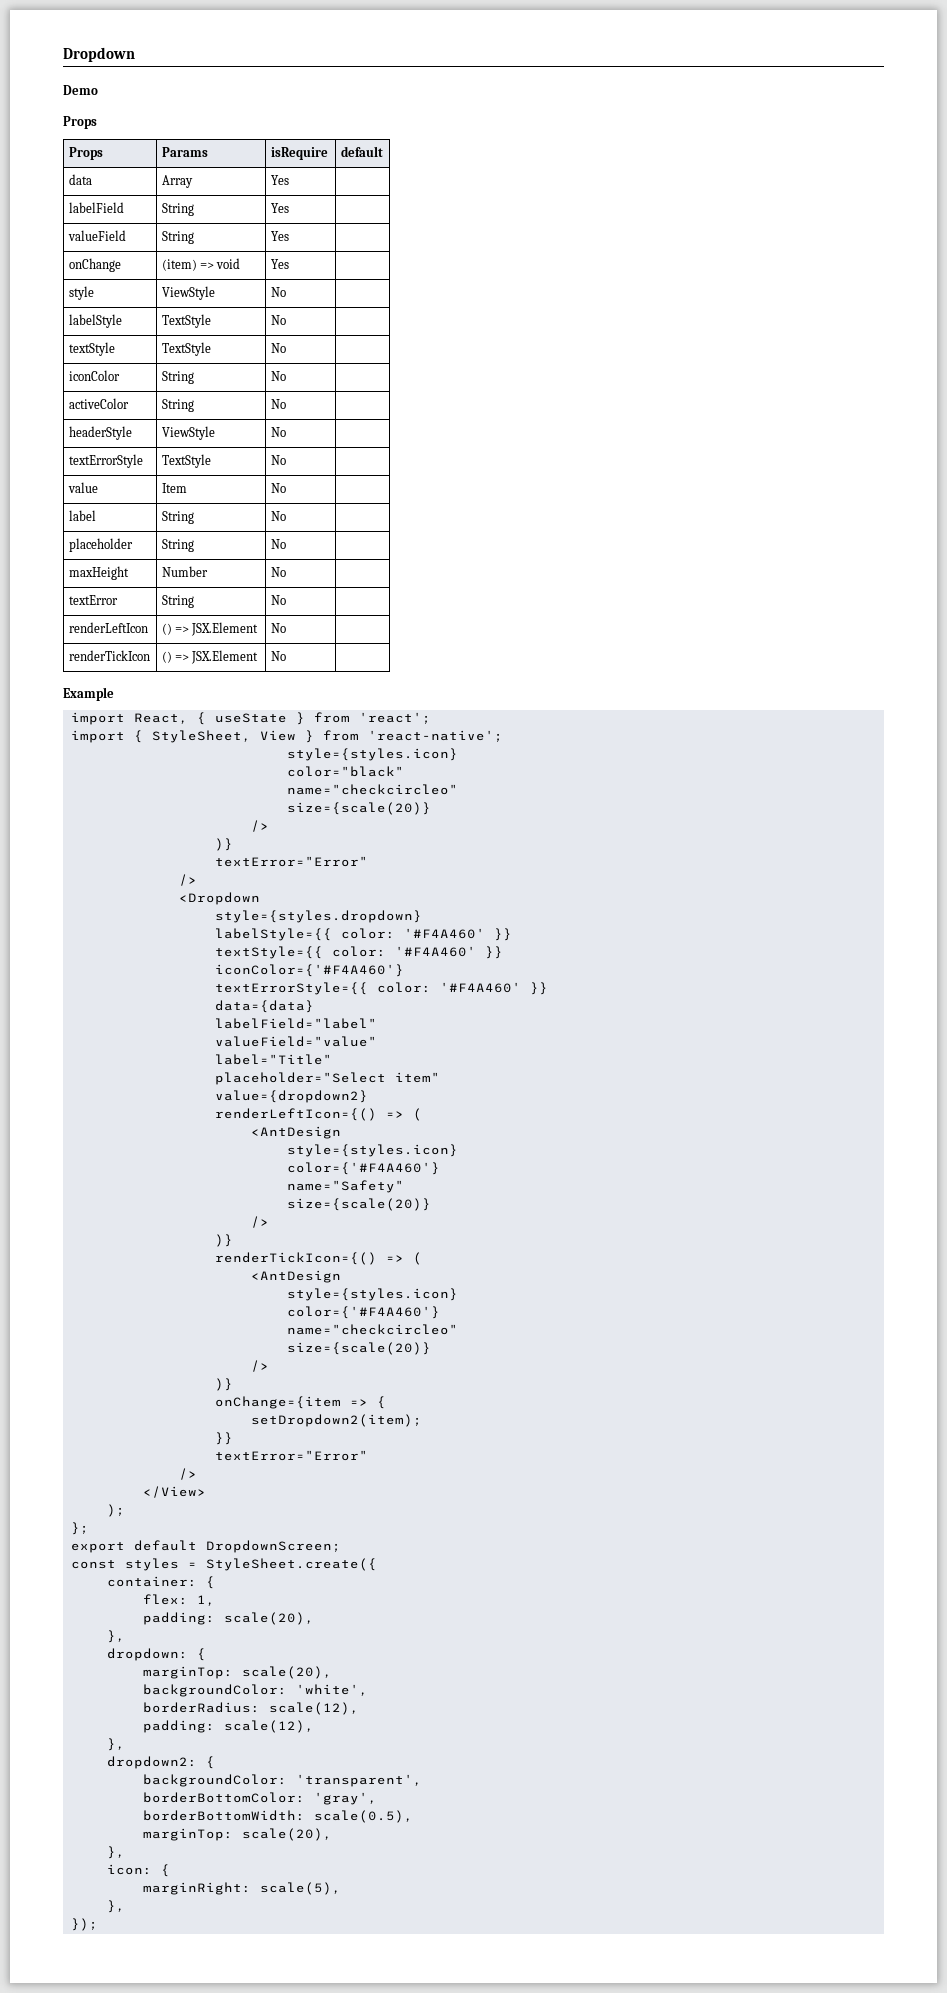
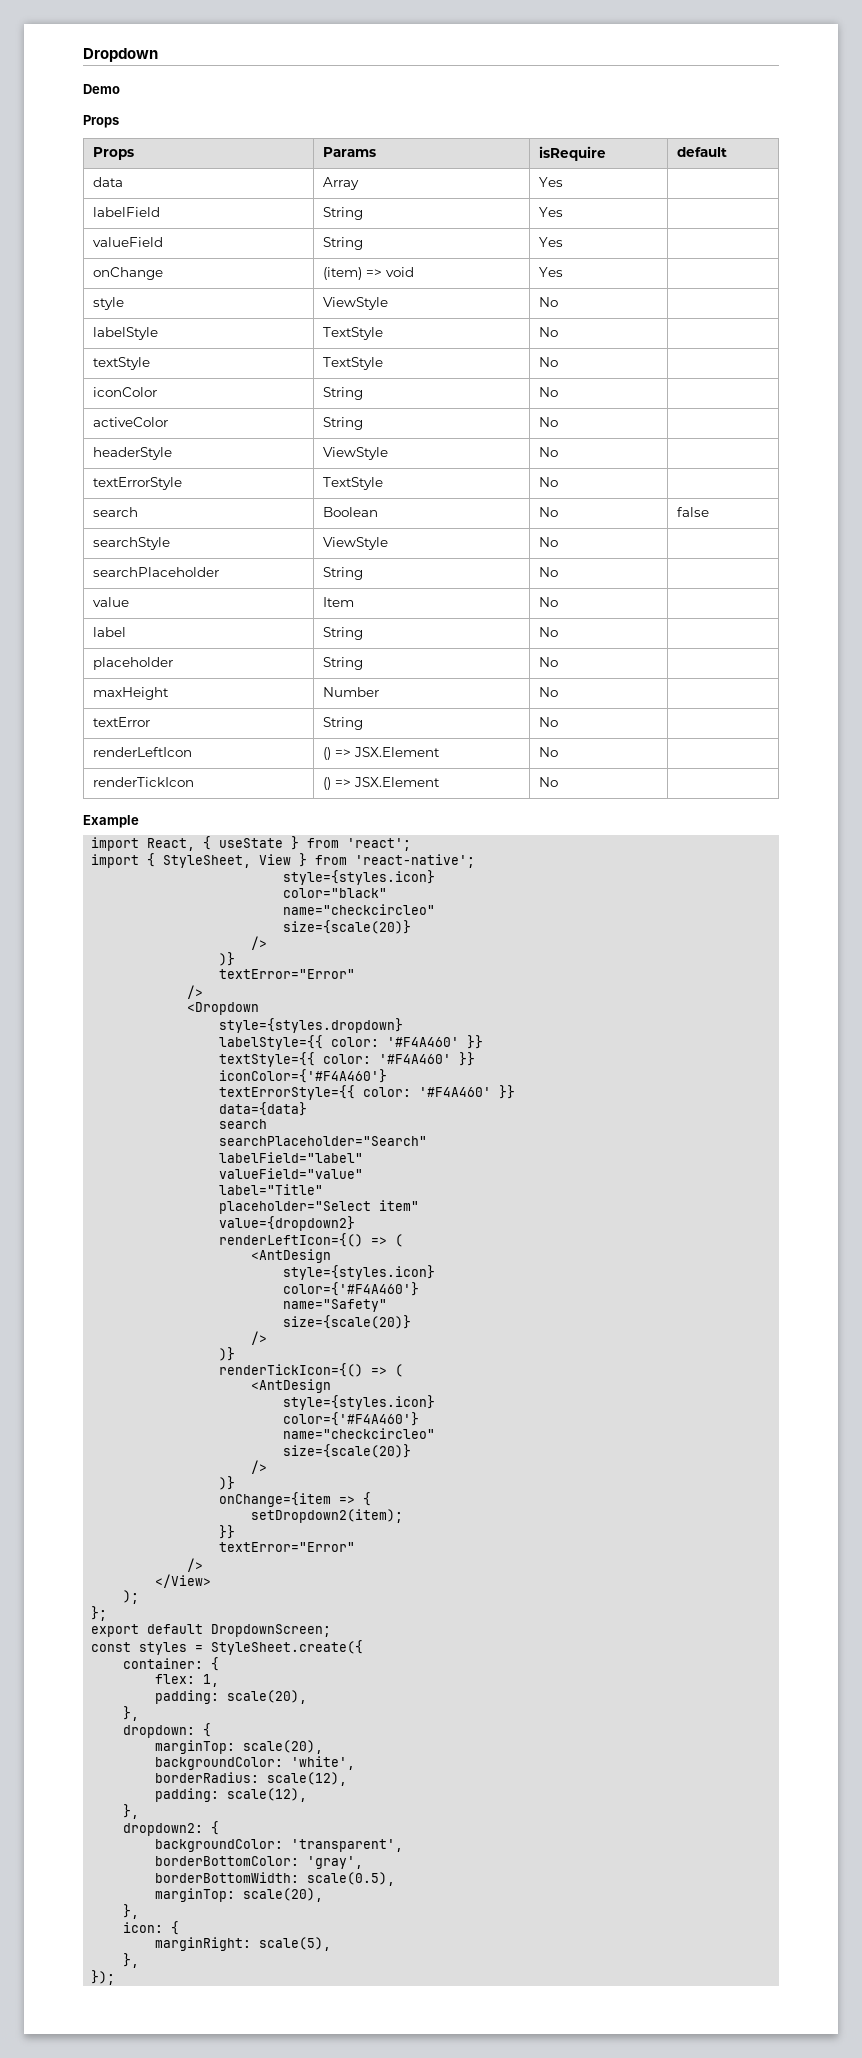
(286, 460) none -> [92,507,138,517] [322,507,378,517] [538,507,558,517] [676,507,709,517] [92,537,170,550] [322,537,388,550] [538,537,558,547] [92,567,219,577] [322,567,363,580] [538,567,558,577] // search | Boolean | No | false // searchStyle | ViewStyle | No | // searchPlaceholder | String | No |
(314, 1006) none -> [219,1119,268,1129] [219,1136,428,1146] // search // searchPlaceholder="Search"

